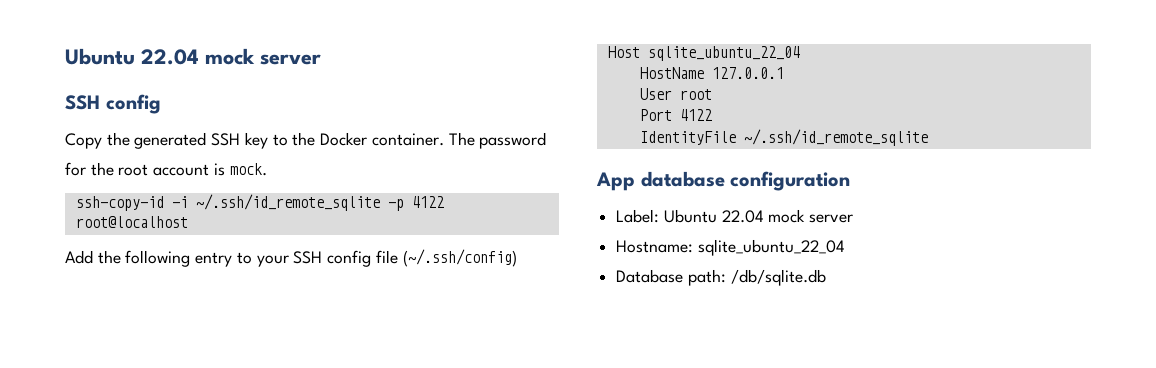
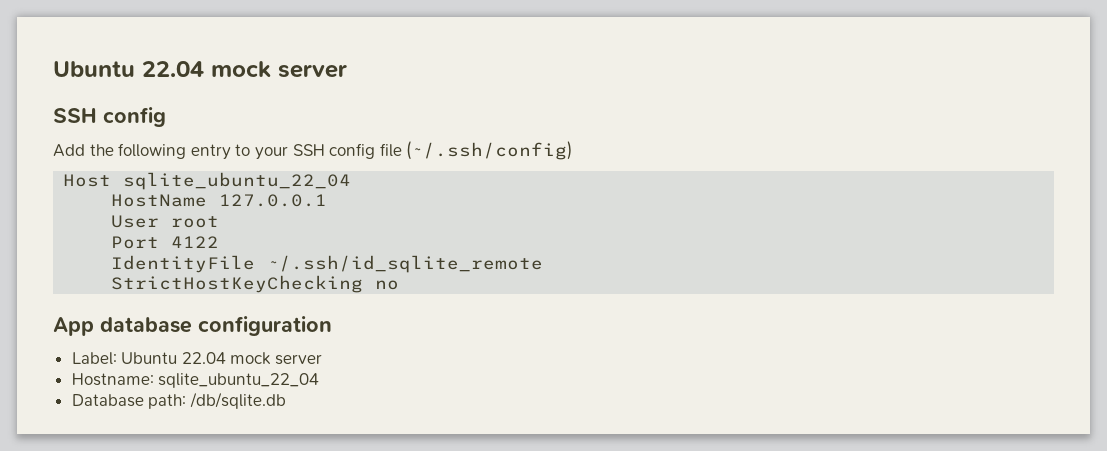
[65,132,547,149] [65,162,267,176] [75,194,444,211] [75,216,188,228] // Copy the generated SSH key to the Docker container. The password for the root account is mock. // ssh-copy-id -i ~/.ssh/id_remote_sqlite -p 4122 root@localhost -> (166, 117) none
[743,129,928,146] ~/.ssh/id_remote_sqlite -> [267,255,544,273] [111,275,400,293] ~/.ssh/id_sqlite_remote // StrictHostKeyChecking no

